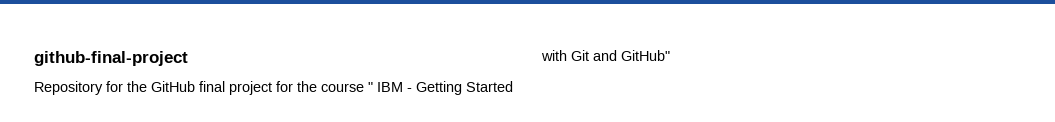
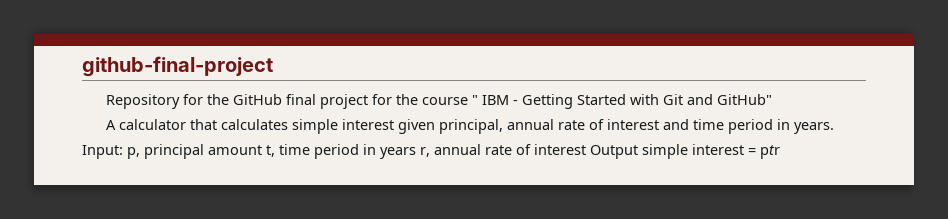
(670, 55) none -> [106,119,835,134] [82,144,780,159] // A calculator that calculates simple interest given principal, annual rate of interest and time period in years. Input: p, principal amount t, time period in years r, annual rate of interest Output simple interest = ptr

